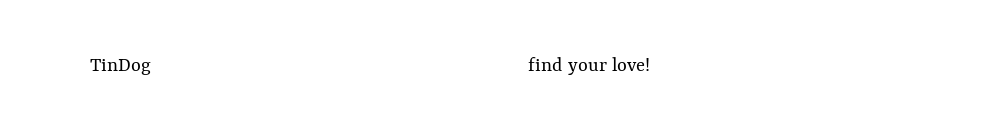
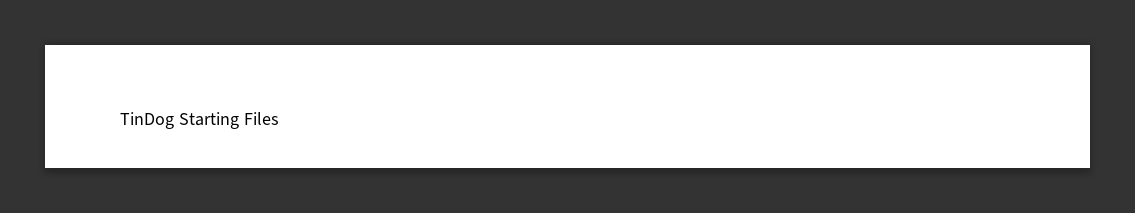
[528,57,651,75] // find your love! -> [178,112,279,129] Starting Files

